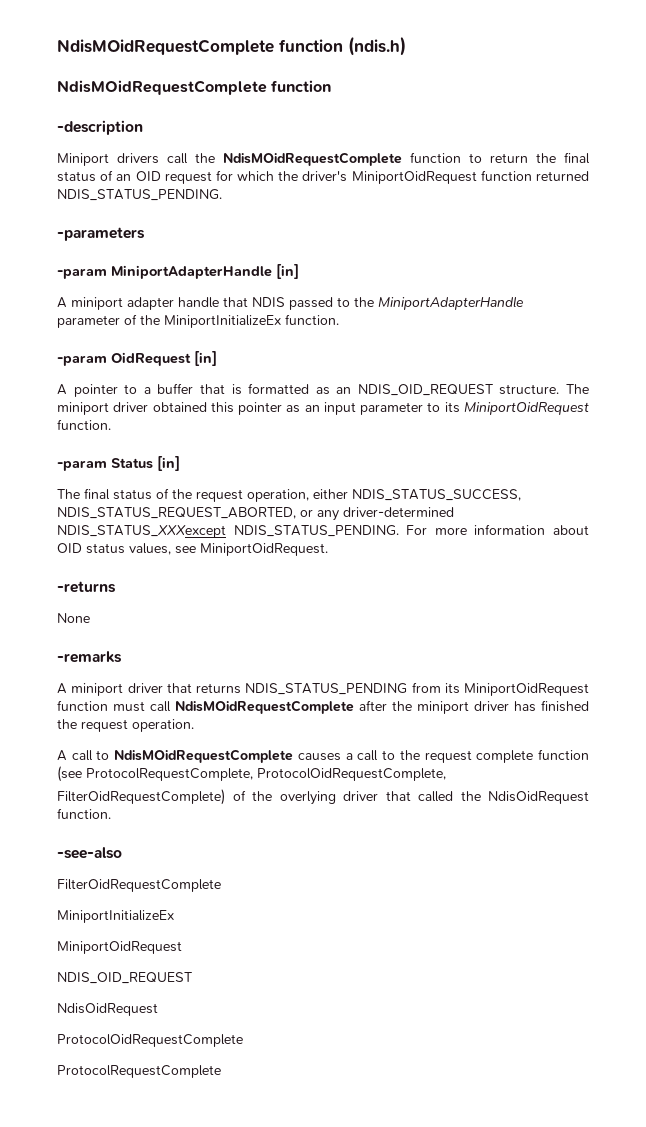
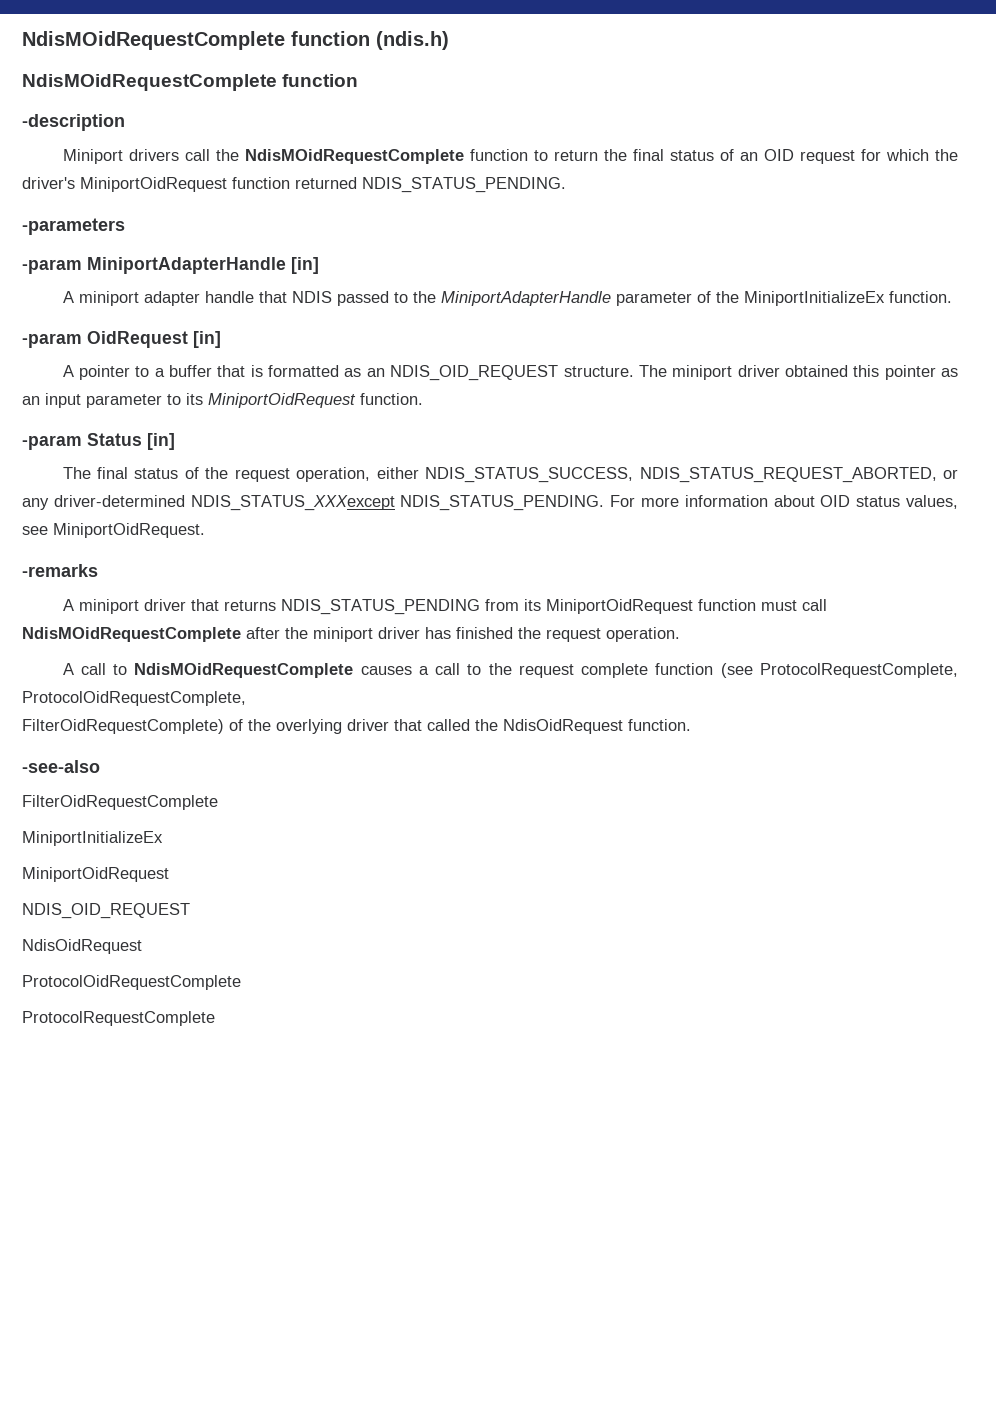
[57,581,116,593] [57,613,90,623] // -returns // None -> (205, 530) none

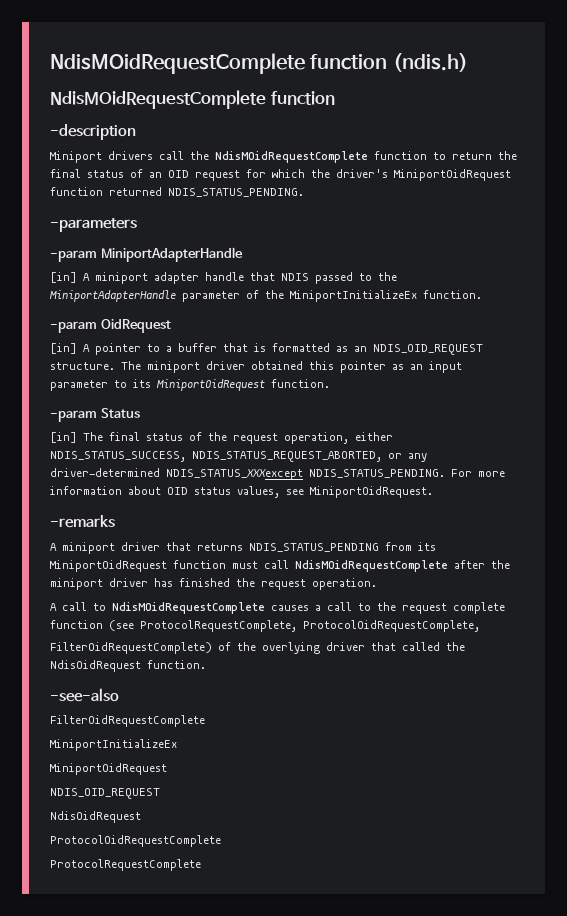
[291,257,319,274] [in] // -> [50,272,77,283] // [in]
[193,331,221,348] [in] // -> [50,343,77,354] // [in]
[147,433,175,450] [in] // -> [50,432,77,443] // [in]

